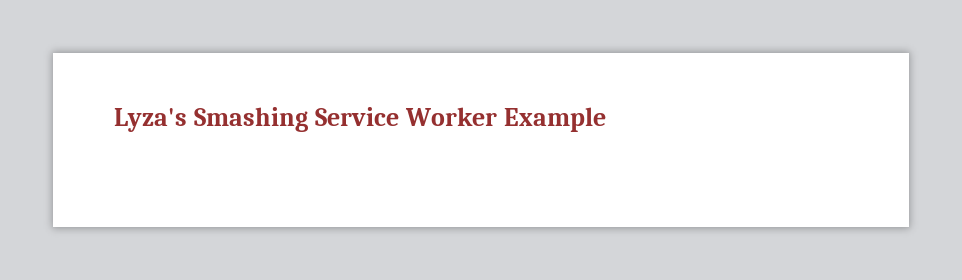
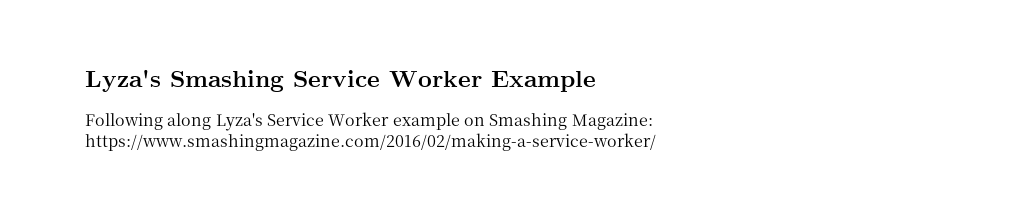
(606, 119) none -> [85,112,653,131] [85,133,656,151] // Following along Lyza's Service Worker example on Smashing Magazine: https://www.smashingmagazine.com/2016/02/making-a-service-worker/

